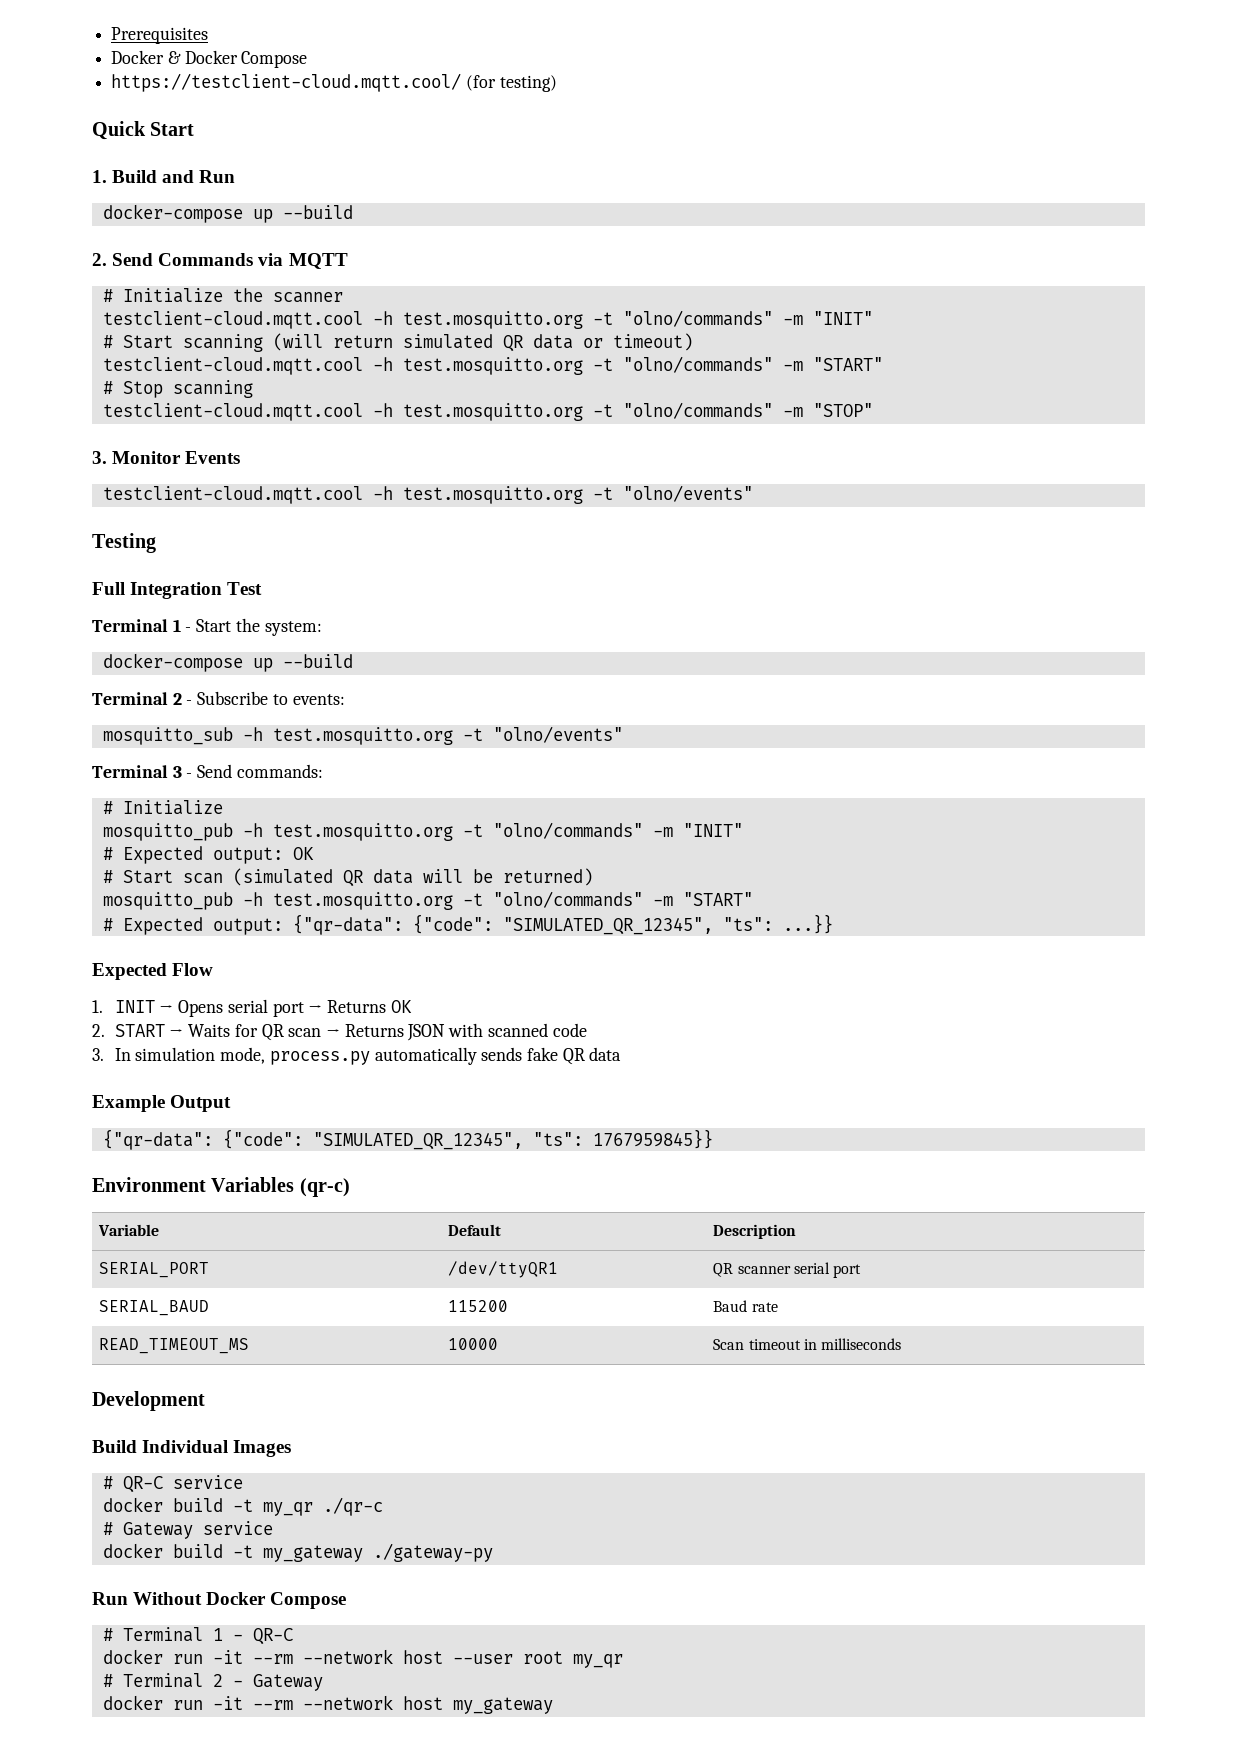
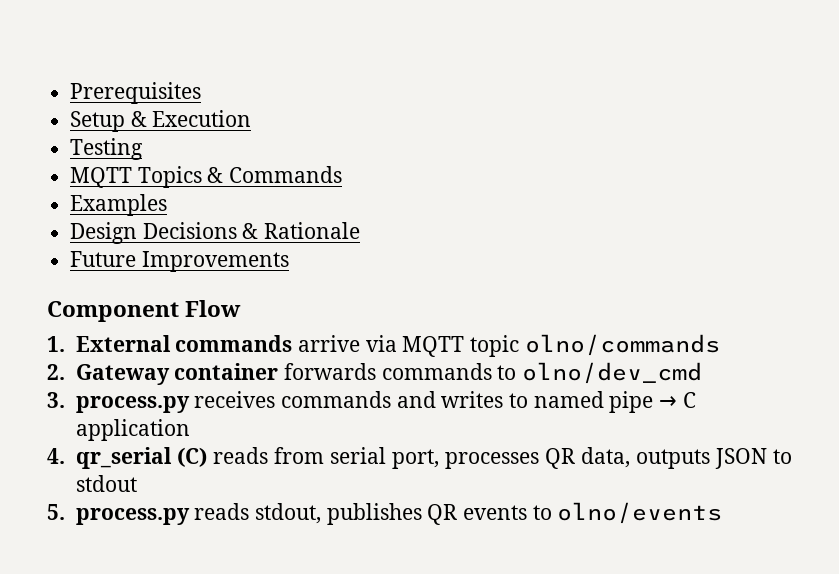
[111,50,308,68] [111,73,557,92] [92,121,195,140] [92,170,236,183] [102,204,353,223] [92,253,348,269] [102,288,343,303] [102,310,873,329] [102,333,693,352] [102,356,883,375] [102,380,253,398] [102,402,873,421] [92,451,241,464] [102,485,753,504] [92,533,156,553] [92,582,263,599] [92,618,322,636] [102,653,353,672] [92,691,345,705] [102,726,623,745] [92,764,323,778] [102,800,223,815] [102,822,743,841] [102,846,314,864] [102,868,593,887] [102,891,753,910] [102,914,833,935] [92,963,214,980] [92,999,412,1017] [92,1023,587,1041] [92,1047,622,1065] [92,1095,232,1112] [102,1129,713,1150] [92,1177,350,1197] [98,1224,160,1236] [448,1224,502,1236] [713,1224,797,1239] [99,1262,210,1278] [448,1261,559,1278] [713,1262,862,1278] [99,1300,210,1316] [448,1300,509,1312] [713,1300,778,1312] [99,1338,250,1354] [448,1338,499,1350] [713,1338,902,1350] [92,1391,205,1411] [92,1440,292,1457] [102,1475,243,1493] [102,1497,383,1516] [102,1521,273,1539] [102,1543,493,1562] [92,1592,347,1609] [102,1627,293,1645] [102,1649,623,1668] [102,1673,323,1691] [102,1695,553,1714] Docker & Docker Compose // https://testclient-cloud.mqtt.cool/ (for testing) // Quick Start // 1. Build and Run // docker-compose up --build // 2. Send Commands via MQTT // # Initialize the scanner // testclient-cloud.mqtt.cool -h test.mosquitto.org -t "olno/commands" -m "INIT" // # Start scanning (will return simulated QR data or timeout) // testclient-cloud.mqtt.cool -h test.mosquitto.org -t "olno/commands" -m "START" // # Stop scanning // testclient-cloud.mqtt.cool -h test.mosquitto.org -t "olno/commands" -m "STOP" // 3. Monitor Events // testclient-cloud.mqtt.cool -h test.mosquitto.org -t "olno/events" // Testing // Full Integration Test // Terminal 1 - Start the system: // docker-compose up --build // Terminal 2 - Subscribe to events: // mosquitto_sub -h test.mosquitto.org -t "olno/events" // Terminal 3 - Send commands: // # Initialize // mosquitto_pub -h test.mosquitto.org -t "olno/commands" -m "INIT" // # Expected output: OK // # Start scan (simulated QR data will be returned) // mosquitto_pub -h test.mosquitto.org -t "olno/commands" -m "START" // # Expected output: {"qr-data": {"code": "SIMULATED_QR_12345", "ts": ...}} // Expected Flow // 1. INIT → Opens serial port → Returns OK // 2. START → Waits for QR scan → Returns JSON with scanned code // 3. In simulation mode, process.py automatically sends fake QR data // Example Output // {"qr-data": {"code": "SIMULATED_QR_12345", "ts": 1767959845}} // Environment Variables (qr-c) // Variable | Default | Description // SERIAL_PORT | /dev/ttyQR1 | QR scanner serial port // SERIAL_BAUD | 115200 | Baud rate // READ_TIMEOUT_MS | 10000 | Scan timeout in milliseconds // Development // Build Individual Images // # QR-C service // docker build -t my_qr ./qr-c // # Gateway service // docker build -t my_gateway ./gateway-py // Run Without Docker Compose // # Terminal 1 - QR-C // docker run -it --rm --network host --user root my_qr // # Terminal 2 - Gateway // docker run -it --rm --network host my_gateway -> [70,110,252,132] [70,138,144,160] [70,166,343,188] [70,194,168,216] [70,222,361,244] [70,251,289,272] [47,300,242,322] [47,334,720,357] [47,362,702,385] [47,391,696,413] [75,419,190,441] [47,447,792,469] [75,475,137,492] [47,502,723,525] Setup & Execution // Testing // MQTT Topics & Commands // Examples // Design Decisions & Rationale // Future Improvements // Component Flow // 1. External commands arrive via MQTT topic olno/commands // 2. Gateway container forwards commands to olno/dev_cmd // 3. process.py receives commands and writes to named pipe → C application // 4. qr_serial (C) reads from serial port, processes QR data, outputs JSON to stdout // 5. process.py reads stdout, publishes QR events to olno/events

